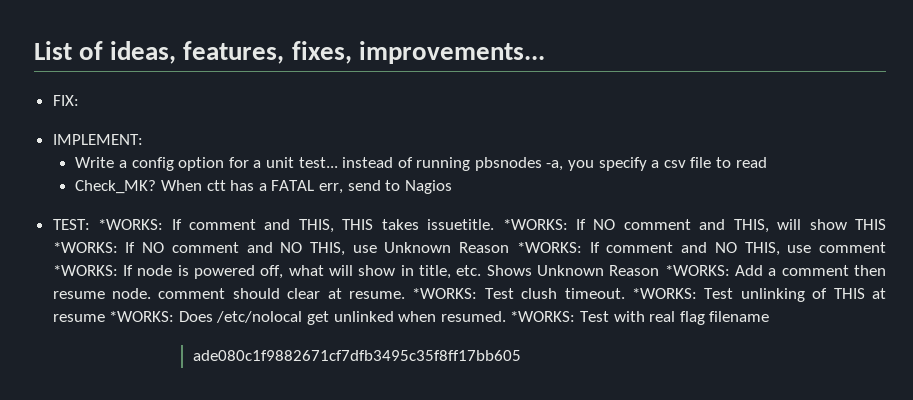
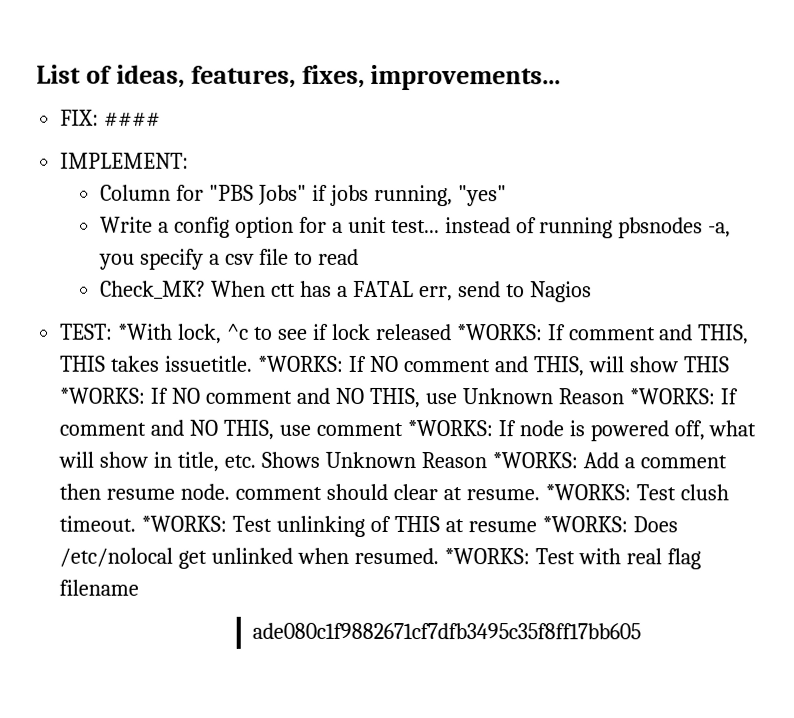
(79, 100) none -> [104,111,162,127] ####
(143, 139) none -> [100,184,507,207] // Column for "PBS Jobs" if jobs running, "yes"
(90, 224) none -> [118,323,452,344] *With lock, ^c to see if lock released

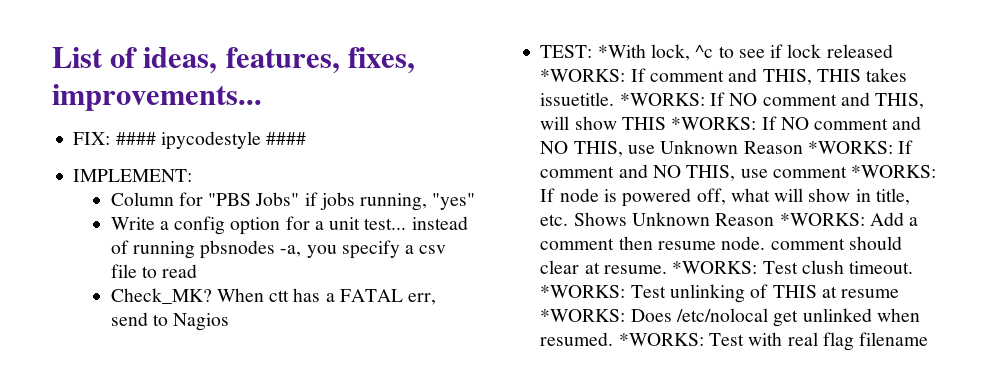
(162, 119) none -> [160,131,307,150] ipycodestyle ####
[251,622,641,640] // ade080c1f9882671cf7dfb3495c35f8ff17bb605 -> (929, 339) none

